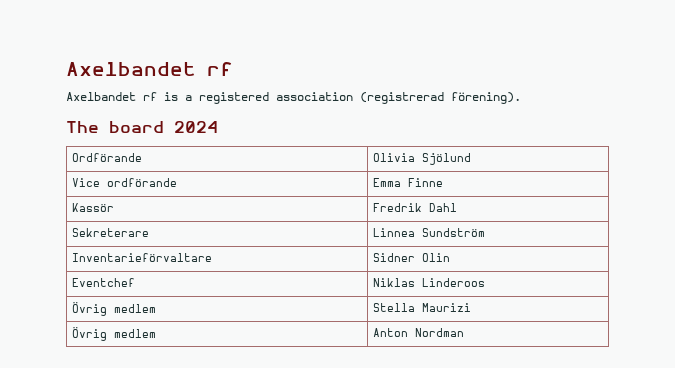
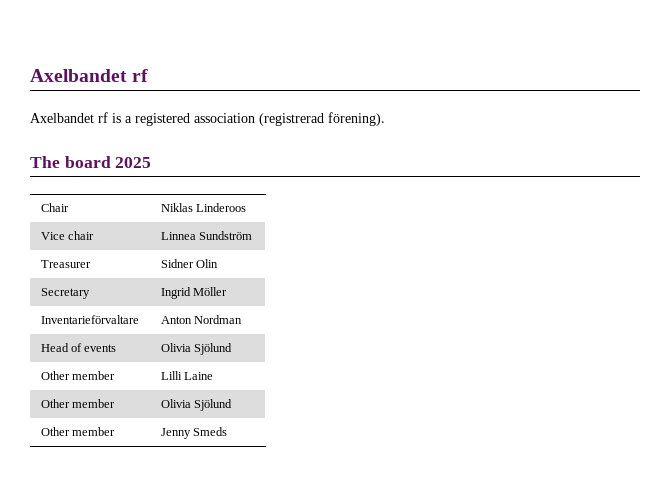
[174,121,218,133] [71,153,142,162] [372,153,471,165] [71,178,177,187] [372,178,443,187] [71,203,114,212] [372,203,457,212] [71,228,149,237] [372,228,485,237] [71,253,212,262] [372,253,450,262] [71,278,135,287] [372,278,485,287] [71,302,156,316] [372,303,471,312] [71,327,156,341] [372,328,464,337] 2024 // Ordförande | Olivia Sjölund // Vice ordförande | Emma Finne // Kassör | Fredrik Dahl // Sekreterare | Linnea Sundström // Inventarieförvaltare | Sidner Olin // Eventchef | Niklas Linderoos // Övrig medlem | Stella Maurizi // Övrig medlem | Anton Nordman -> [115,157,152,168] [40,203,69,212] [160,203,247,212] [40,231,95,240] [160,231,253,240] [40,260,91,268] [160,259,219,268] [40,288,90,299] [160,287,228,299] [40,315,139,324] [160,315,243,324] [40,343,117,352] [160,343,233,355] [40,371,116,380] [160,371,214,380] [40,399,116,408] [160,399,233,411] [40,427,116,436] [160,427,228,439] 2025 // Chair | Niklas Linderoos // Vice chair | Linnea Sundström // Treasurer | Sidner Olin // Secretary | Ingrid Möller // Inventarieförvaltare | Anton Nordman // Head of events | Olivia Sjölund // Other member | Lilli Laine // Other member | Olivia Sjölund // Other member | Jenny Smeds

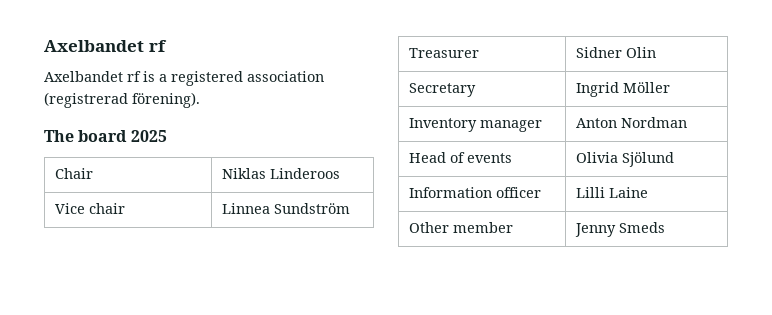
[40,315,139,324] Inventarieförvaltare -> [409,118,543,132] Inventory manager
[40,371,116,380] Other member -> [409,187,542,198] Information officer
[40,399,116,408] [160,399,233,411] // Other member | Olivia Sjölund -> (649, 192) none

